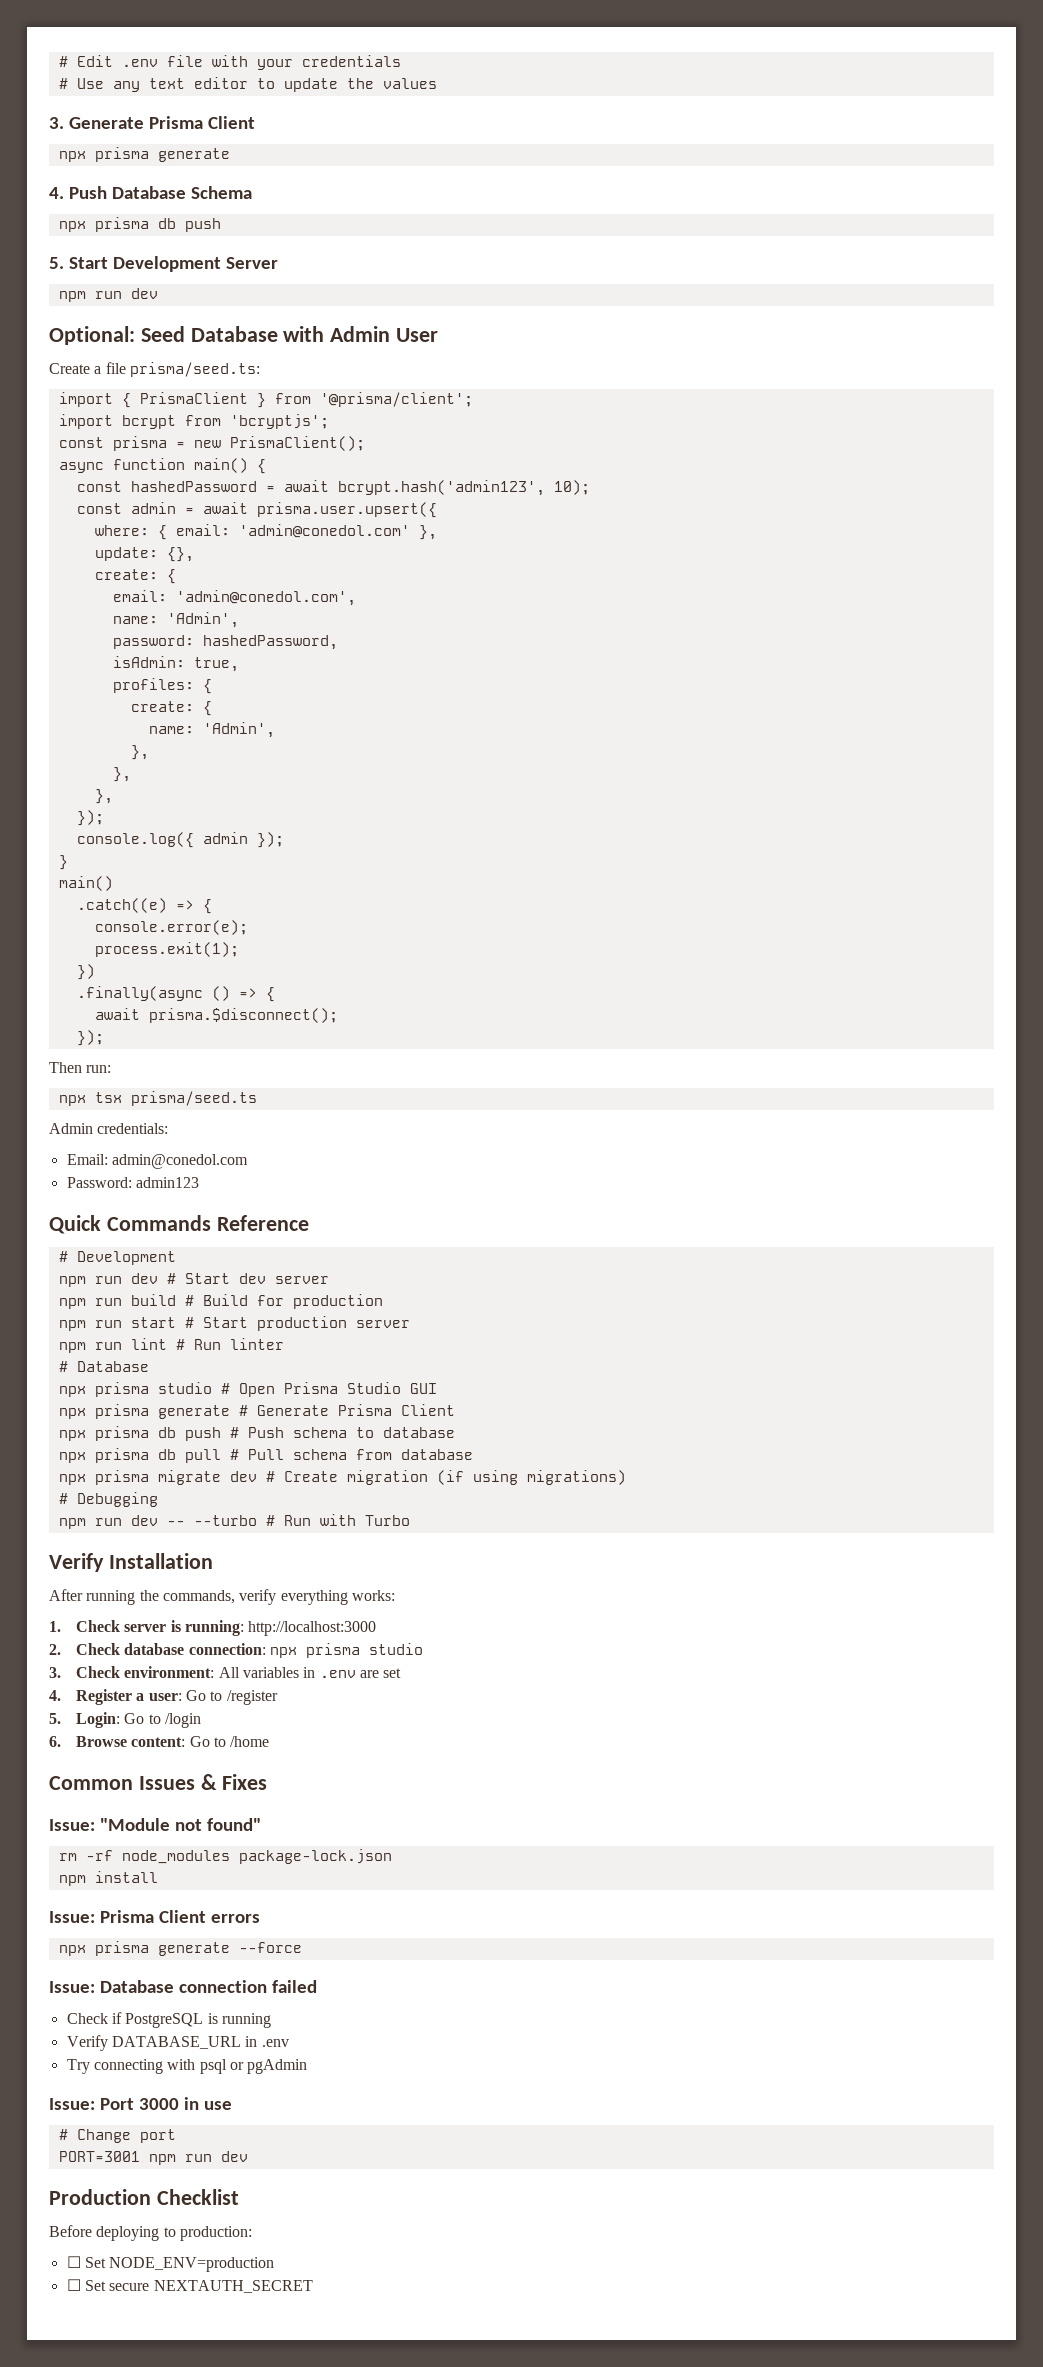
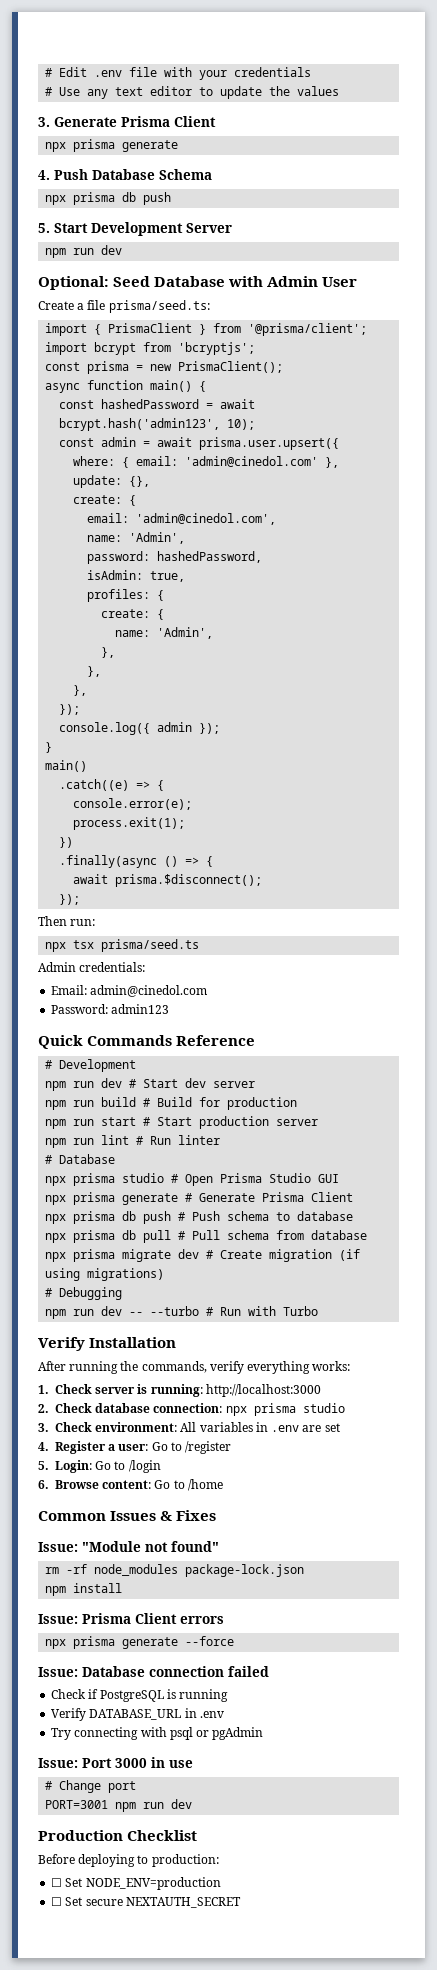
[238,524,410,538] 'admin@conedol.com' -> [185,456,319,467] 'admin@cinedol.com'
[175,590,356,606] 'admin@conedol.com', -> [136,513,277,525] 'admin@cinedol.com',
[111,1154,248,1169] admin@conedol.com -> [90,985,208,997] admin@cinedol.com

